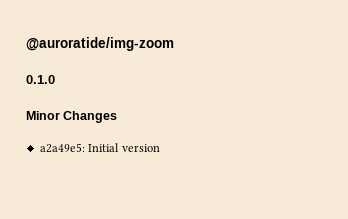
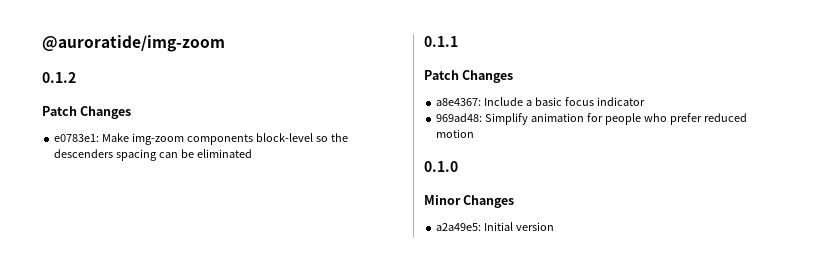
(174, 44) none -> [42,72,76,83] [42,106,132,119] [54,133,348,145] [54,149,252,161] [424,36,458,47] [424,70,514,83] [436,97,645,106] [436,113,747,125] [436,129,475,138] // 0.1.2 // Patch Changes // e0783e1: Make img-zoom components block-level so the descenders spacing can be eliminated // 0.1.1 // Patch Changes // a8e4367: Include a basic focus indicator // 969ad48: Simplify animation for people who prefer reduced motion

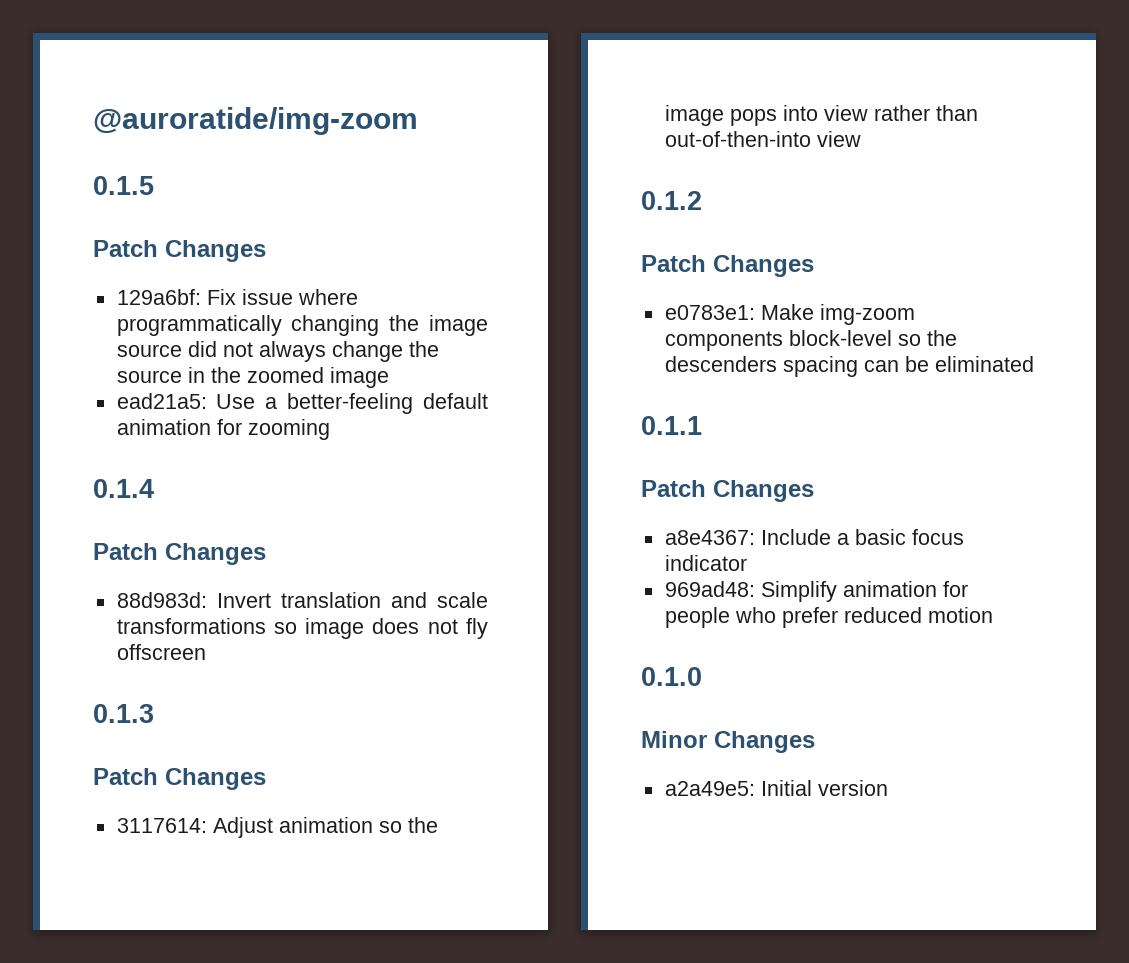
(225, 43) none -> [93,176,154,195] [93,240,266,262] [116,289,358,305] [116,315,489,336] [116,341,439,362] [116,367,389,388] [116,393,488,414] [116,419,330,440] [93,479,154,498] [93,543,266,565] [116,592,488,608] [116,618,488,639] [116,644,206,660] [93,704,154,723] [93,768,266,790] [116,817,438,838] [664,105,978,126] [664,131,861,147] // 0.1.5 // Patch Changes // 129a6bf: Fix issue where programmatically changing the image source did not always change the source in the zoomed image // ead21a5: Use a better-feeling default animation for zooming // 0.1.4 // Patch Changes // 88d983d: Invert translation and scale transformations so image does not fly offscreen // 0.1.3 // Patch Changes // 3117614: Adjust animation so the image pops into view rather than out-of-then-into view

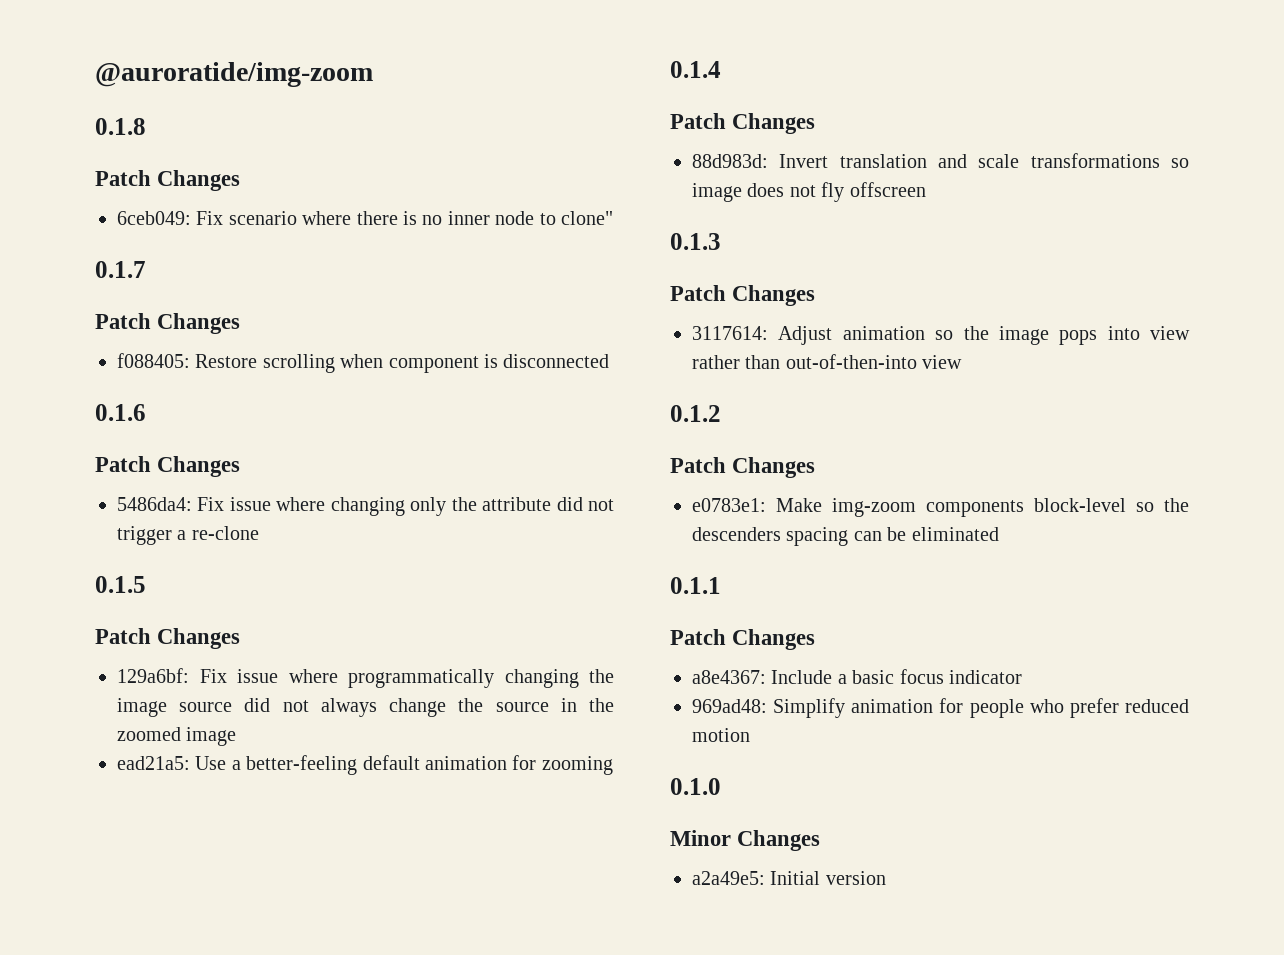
(418, 121) none -> [95,118,146,135] [95,170,241,191] [117,211,613,225] [95,261,146,278] [95,313,241,334] [117,353,610,373] [95,404,146,421] [95,456,241,477] [117,497,614,516] [117,526,259,545] // 0.1.8 // Patch Changes // 6ceb049: Fix scenario where there is no inner node to clone" // 0.1.7 // Patch Changes // f088405: Restore scrolling when component is disconnected // 0.1.6 // Patch Changes // 5486da4: Fix issue where changing only the attribute did not trigger a re-clone

